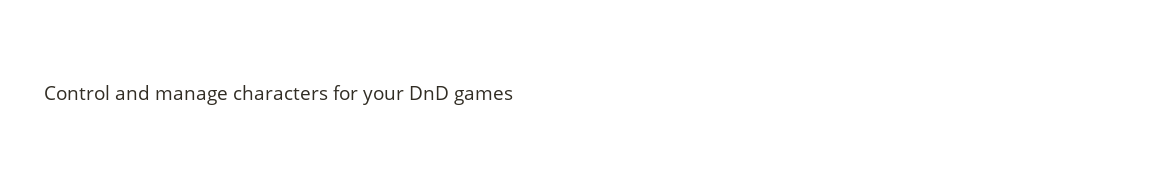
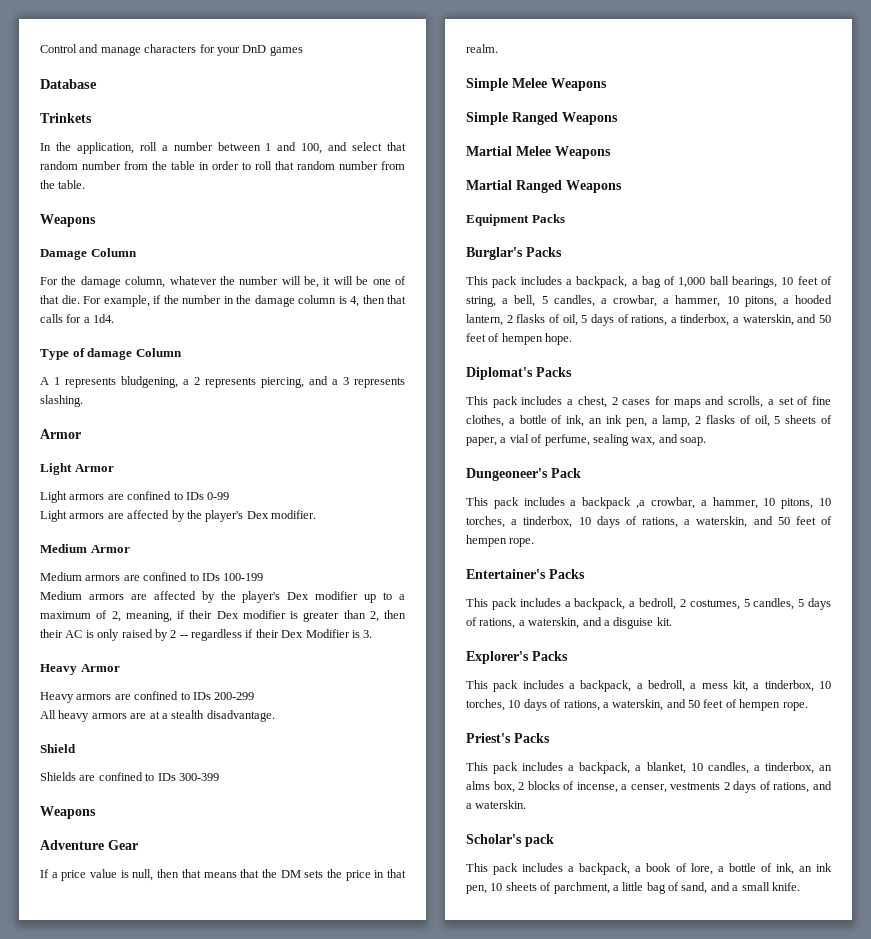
(513, 97) none -> [40,79,97,89] [40,113,92,123] [40,142,407,154] [40,161,405,170] [40,180,86,189] [40,214,96,227] [40,248,137,260] [40,276,406,288] [40,295,406,307] [40,314,115,323] [40,348,182,360] [40,376,405,388] [40,395,83,407] [40,429,81,439] [40,463,114,475] [40,491,230,503] [40,510,316,522] [40,544,130,553] [40,572,264,581] [40,591,406,603] [40,610,406,622] [40,629,373,641] [40,664,120,675] [40,691,255,703] [40,710,275,722] [40,744,76,753] [40,772,219,781] [40,806,96,819] [40,840,138,850] [40,869,406,881] [466,44,498,53] [466,78,607,91] [466,112,618,125] [466,146,611,159] [466,180,622,193] [466,214,565,226] [466,247,562,260] [466,276,833,288] [466,295,832,307] [466,314,831,326] [466,333,573,345] [466,367,572,380] [466,396,831,408] [466,415,832,427] [466,434,706,446] [466,468,581,481] [466,497,831,509] [466,516,832,528] [466,535,535,547] [466,569,585,579] [466,598,831,610] [466,617,672,629] [466,651,568,664] [466,680,831,692] [466,699,808,711] [466,733,550,743] [466,762,832,774] [466,781,832,793] [466,800,527,809] [466,834,554,847] [466,863,832,875] [466,882,800,894] // Database // Trinkets // In the application, roll a number between 1 and 100, and select that random number from the table in order to roll that random number from the table. // Weapons // Damage Column // For the damage column, whatever the number will be, it will be one of that die. For example, if the number in the damage column is 4, then that calls for a 1d4. // Type of damage Column // A 1 represents bludgening, a 2 represents piercing, and a 3 represents slashing. // Armor // Light Armor // Light armors are confined to IDs 0-99 // Light armors are affected by the player's Dex modifier. // Medium Armor // Medium armors are confined to IDs 100-199 // Medium armors are affected by the player's Dex modifier up to a maximum of 2, meaning, if their Dex modifier is greater than 2, then their AC is only raised by 2 -- regardless if their Dex Modifier is 3. // Heavy Armor // Heavy armors are confined to IDs 200-299 // All heavy armors are at a stealth disadvantage. // Shield // Shields are confined to IDs 300-399 // Weapons // Adventure Gear // If a price value is null, then that means that the DM sets the price in that realm. // Simple Melee Weapons // Simple Ranged Weapons // Martial Melee Weapons // Martial Ranged Weapons // Equipment Packs // Burglar's Packs // This pack includes a backpack, a bag of 1,000 ball bearings, 10 feet of string, a bell, 5 candles, a crowbar, a hammer, 10 pitons, a hooded lantern, 2 flasks of oil, 5 days of rations, a tinderbox, a waterskin, and 50 feet of hempen hope. // Diplomat's Packs // This pack includes a chest, 2 cases for maps and scrolls, a set of fine clothes, a bottle of ink, an ink pen, a lamp, 2 flasks of oil, 5 sheets of paper, a vial of perfume, sealing wax, and soap. // Dungeoneer's Pack // This pack includes a backpack ,a crowbar, a hammer, 10 pitons, 10 torches, a tinderbox, 10 days of rations, a waterskin, and 50 feet of hempen rope. // Entertainer's Packs // This pack includes a backpack, a bedroll, 2 costumes, 5 candles, 5 days of rations, a waterskin, and a disguise kit. // Explorer's Packs // This pack includes a backpack, a bedroll, a mess kit, a tinderbox, 10 torches, 10 days of rations, a waterskin, and 50 feet of hempen rope. // Priest's Packs // This pack includes a backpack, a blanket, 10 candles, a tinderbox, an alms box, 2 blocks of incense, a censer, vestments 2 days of rations, and a waterskin. // Scholar's pack // This pack includes a backpack, a book of lore, a bottle of ink, an ink pen, 10 sheets of parchment, a little bag of sand, and a small knife.

